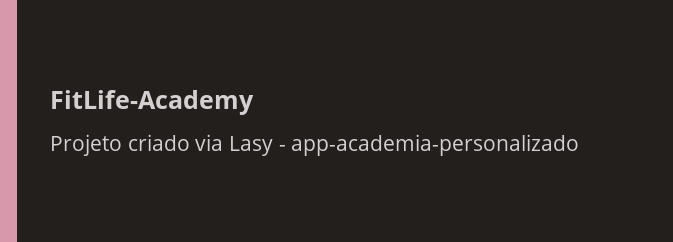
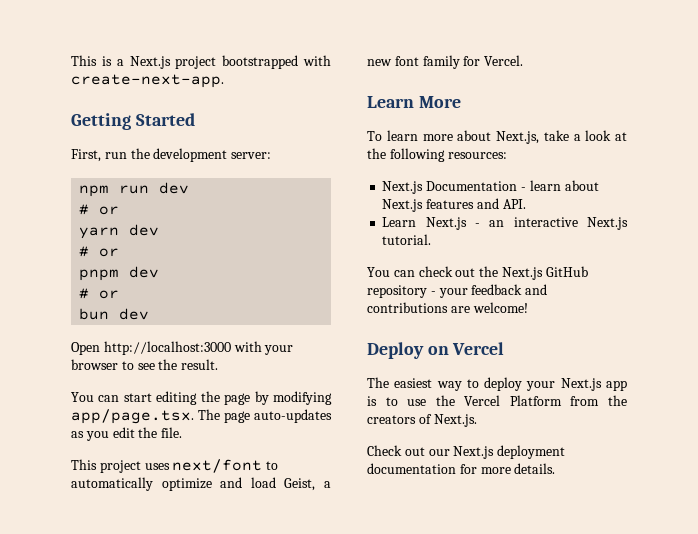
[50,90,254,115] [50,134,580,156] FitLife-Academy // Projeto criado via Lasy - app-academia-personalizado -> [71,55,331,69] [71,74,224,88] [71,113,195,130] [71,148,272,162] [79,182,190,197] [79,204,120,215] [79,224,160,239] [79,246,120,257] [79,266,160,281] [79,288,120,299] [79,308,150,320] [71,341,294,355] [71,359,219,370] [71,391,332,405] [71,409,332,424] [71,427,183,441] [71,459,279,473] [71,477,331,491] [367,55,524,69] [367,96,461,108] [367,130,627,144] [367,148,507,162] [382,180,599,194] [382,198,526,212] [382,217,628,230] [382,234,432,245] [367,266,588,280] [367,284,548,298] [367,302,528,313] [367,342,505,359] [367,377,627,391] [367,395,627,406] [367,414,477,427] [367,445,566,459] [367,463,556,474] This is a Next.js project bootstrapped with create-next-app. // Getting Started // First, run the development server: // npm run dev // # or // yarn dev // # or // pnpm dev // # or // bun dev // Open http://localhost:3000 with your browser to see the result. // You can start editing the page by modifying app/page.tsx. The page auto-updates as you edit the file. // This project uses next/font to automatically optimize and load Geist, a new font family for Vercel. // Learn More // To learn more about Next.js, take a look at the following resources: // Next.js Documentation - learn about Next.js features and API. // Learn Next.js - an interactive Next.js tutorial. // You can check out the Next.js GitHub repository - your feedback and contributions are welcome! // Deploy on Vercel // The easiest way to deploy your Next.js app is to use the Vercel Platform from the creators of Next.js. // Check out our Next.js deployment documentation for more details.

